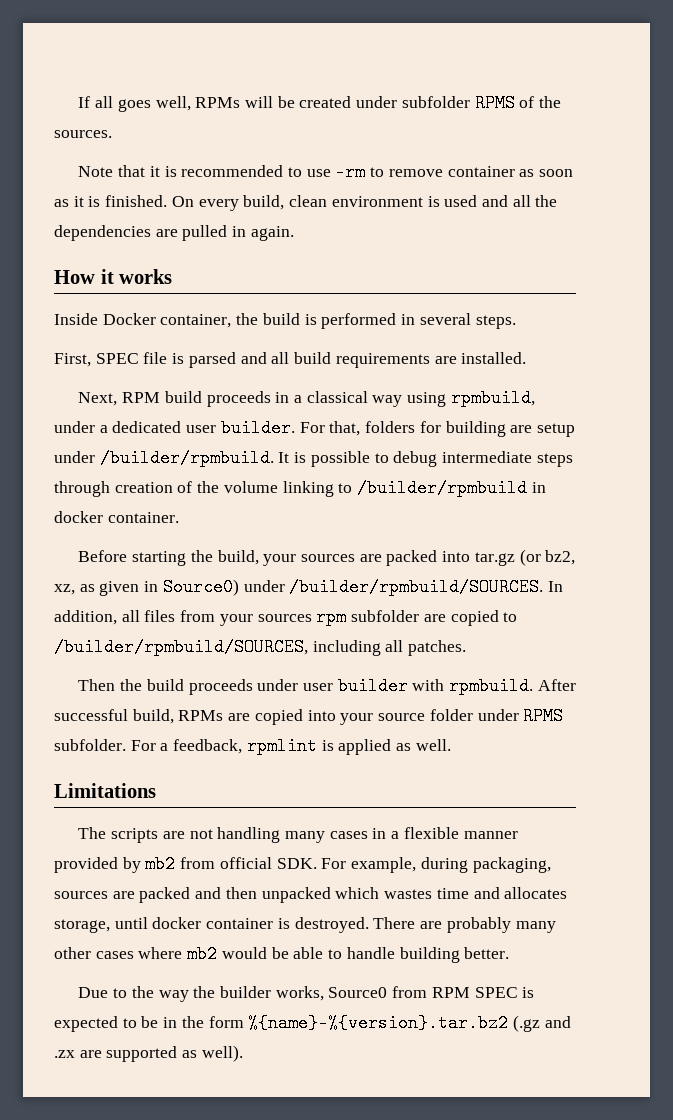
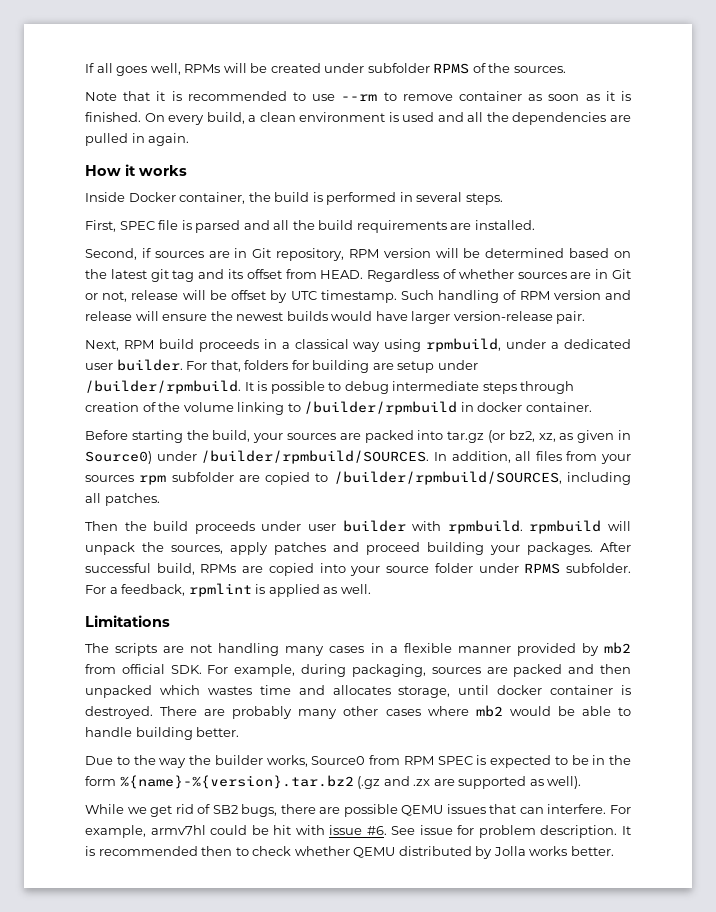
[335,163,366,181] -rm -> [341,94,378,101] --rm
(285, 202) none -> [248,115,257,122] a
(290, 358) none -> [292,220,315,230] the
(527, 358) none -> [85,248,631,261] [85,269,631,282] [85,290,632,303] [85,311,586,324] // Second, if sources are in Git repository, RPM version will be determined based on the latest git tag and its offset from HEAD. Regardless of whether sources are in Git or not, release will be offset by UTC timestamp. Such handling of RPM version and release will ensure the newest builds would have larger version-release pair.
(534, 686) none -> [529,520,632,534] [85,542,593,555] rpmbuild will unpack the sources, apply patches and proceed building your packages.
(243, 1053) none -> [85,804,632,817] [85,825,632,838] [85,846,614,859] // While we get rid of SB2 bugs, there are possible QEMU issues that can interfere. For example, armv7hl could be hit with issue #6. See issue for problem description. It is recommended then to check whether QEMU distributed by Jolla works better.

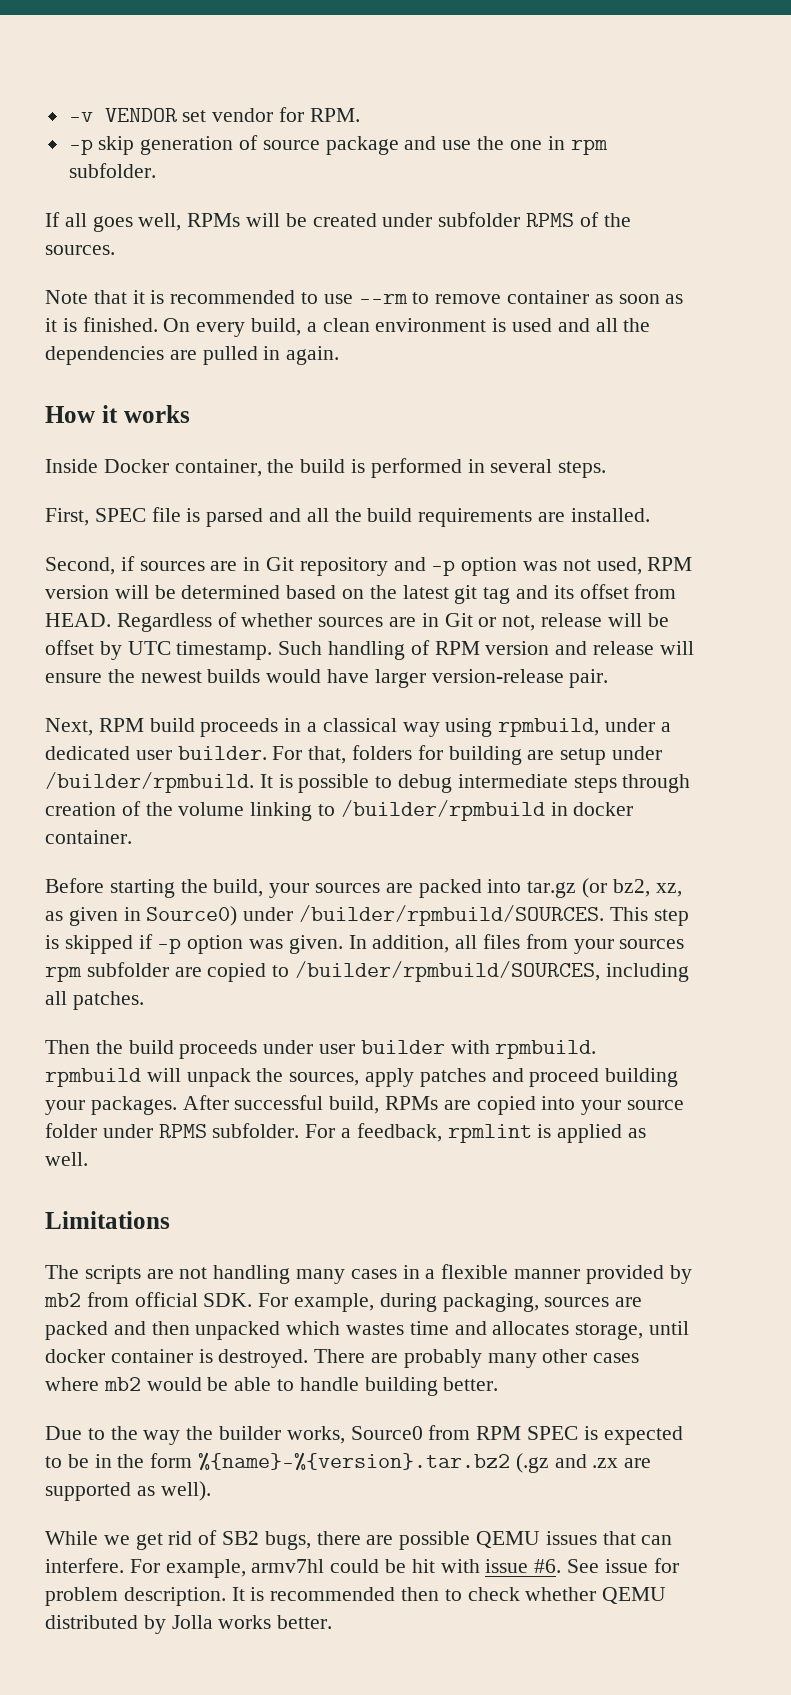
(85, 68) none -> [68,107,360,122] [68,135,608,155] [68,163,156,178] -v VENDOR set vendor for RPM. // -p skip generation of source package and use the one in rpm subfolder. //
[276,248,345,261] repository, -> [299,557,642,576] repository and -p option was not used,
(430, 457) none -> [609,907,689,926] [45,934,343,954] This step is skipped if -p option was given.

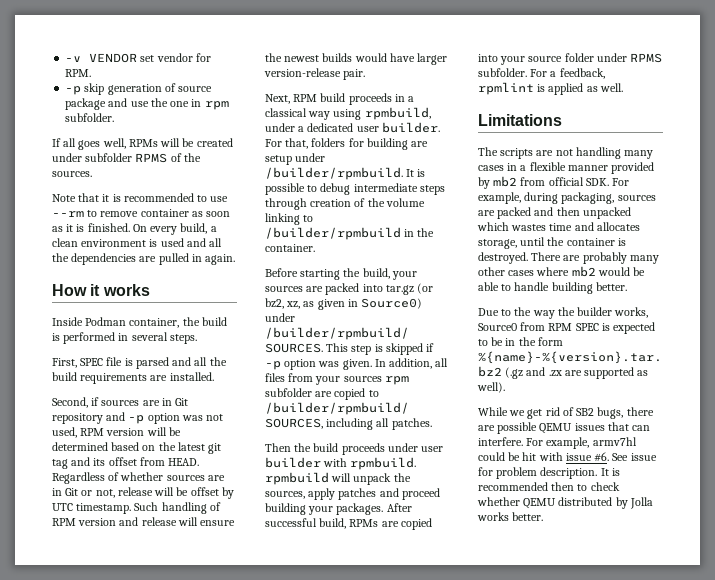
[103,459,169,473] Docker -> [85,317,127,326] Podman
[573,802,634,816] docker -> [417,228,435,237] the
[45,1349,105,1363] docker -> [547,237,565,246] the

